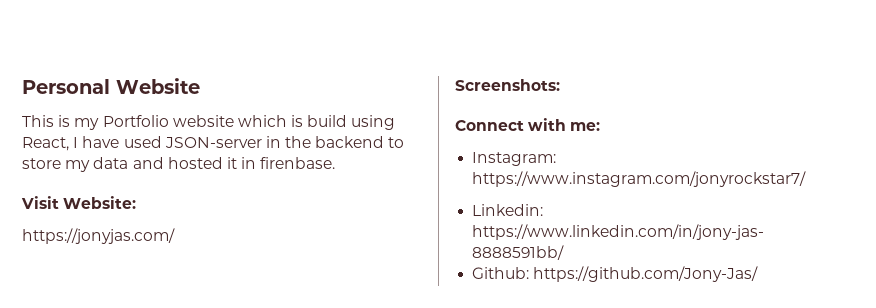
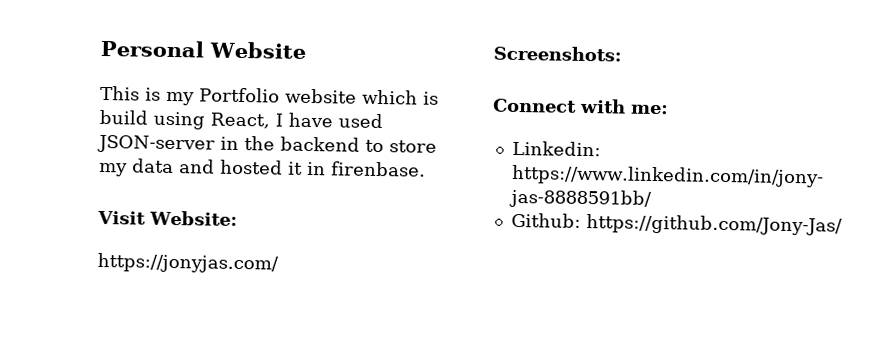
[472,152,557,166] [472,171,807,187] // Instagram: https://www.instagram.com/jonyrockstar7/ -> (669, 109) none

